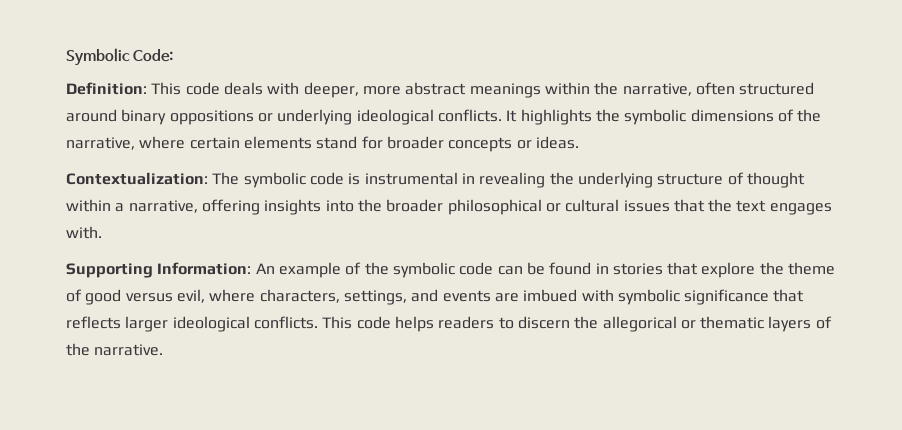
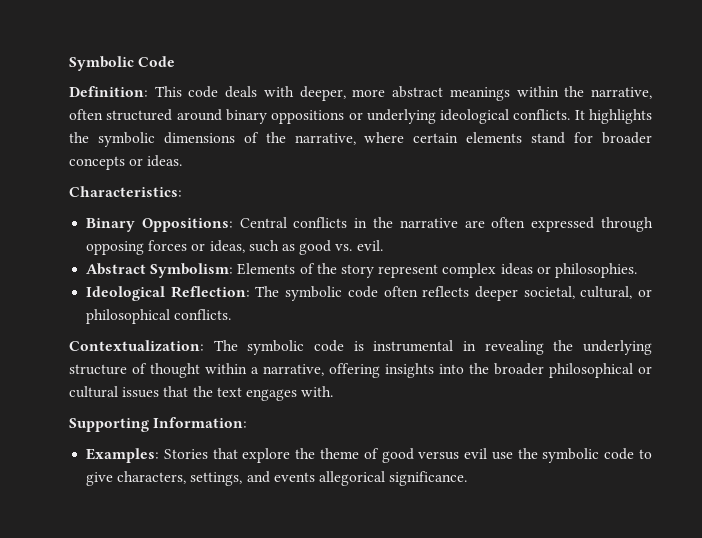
[132,49,173,62] Code: -> [138,56,176,67] Code
(579, 142) none -> [69,186,182,197] [86,217,654,232] [86,240,383,255] [86,263,637,278] [86,286,652,301] [86,309,232,324] // Characteristics: // Binary Oppositions: Central conflicts in the narrative are often expressed through opposing forces or ideas, such as good vs. evil. // Abstract Symbolism: Elements of the story represent complex ideas or philosophies. // Ideological Reflection: The symbolic code often reflects deeper societal, cultural, or philosophical conflicts.
[255,262,663,278] An example of the symbolic code can be found in stories -> [86,448,208,463] // Examples: Stories
[176,289,805,305] [66,316,832,332] [66,343,164,356] evil, where characters, settings, and events are imbued with symbolic significance that reflects larger ideological conflicts. This code helps readers to discern the allegorical or thematic layers of the narrative. -> [464,448,652,463] [86,471,468,486] evil use the symbolic code to give characters, settings, and events allegorical significance.

